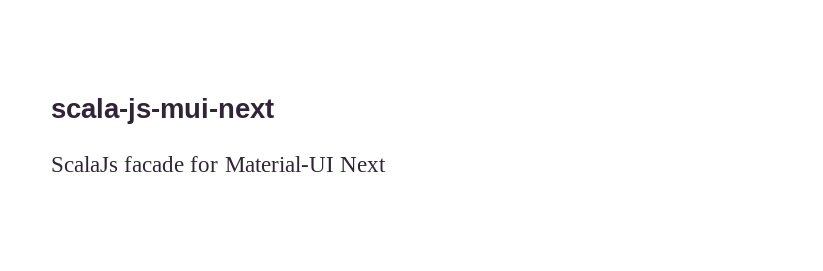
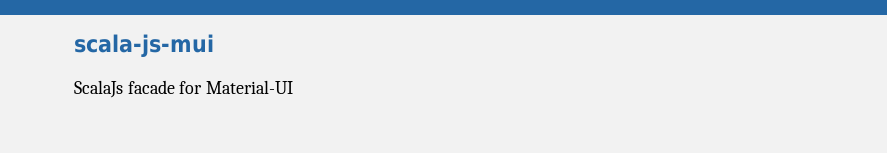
[51,98,274,124] scala-js-mui-next -> [74,34,214,57] scala-js-mui
[339,157,386,172] Next -> (294, 87) none

